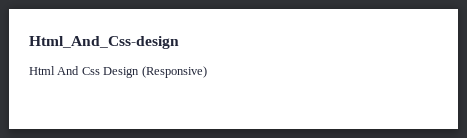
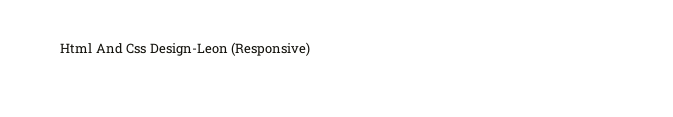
[29,36,179,49] Html_And_Css-design // -> (60, 48) none
[103,67,140,78] Design -> [149,43,228,56] Design-Leon

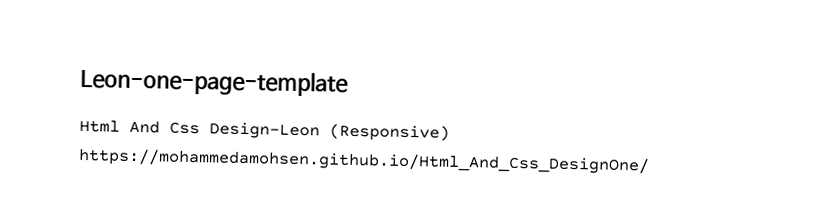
(60, 48) none -> [80,67,349,97] Leon-one-page-template //
(311, 49) none -> [78,147,650,175] https://mohammedamohsen.github.io/Html_And_Css_DesignOne/

